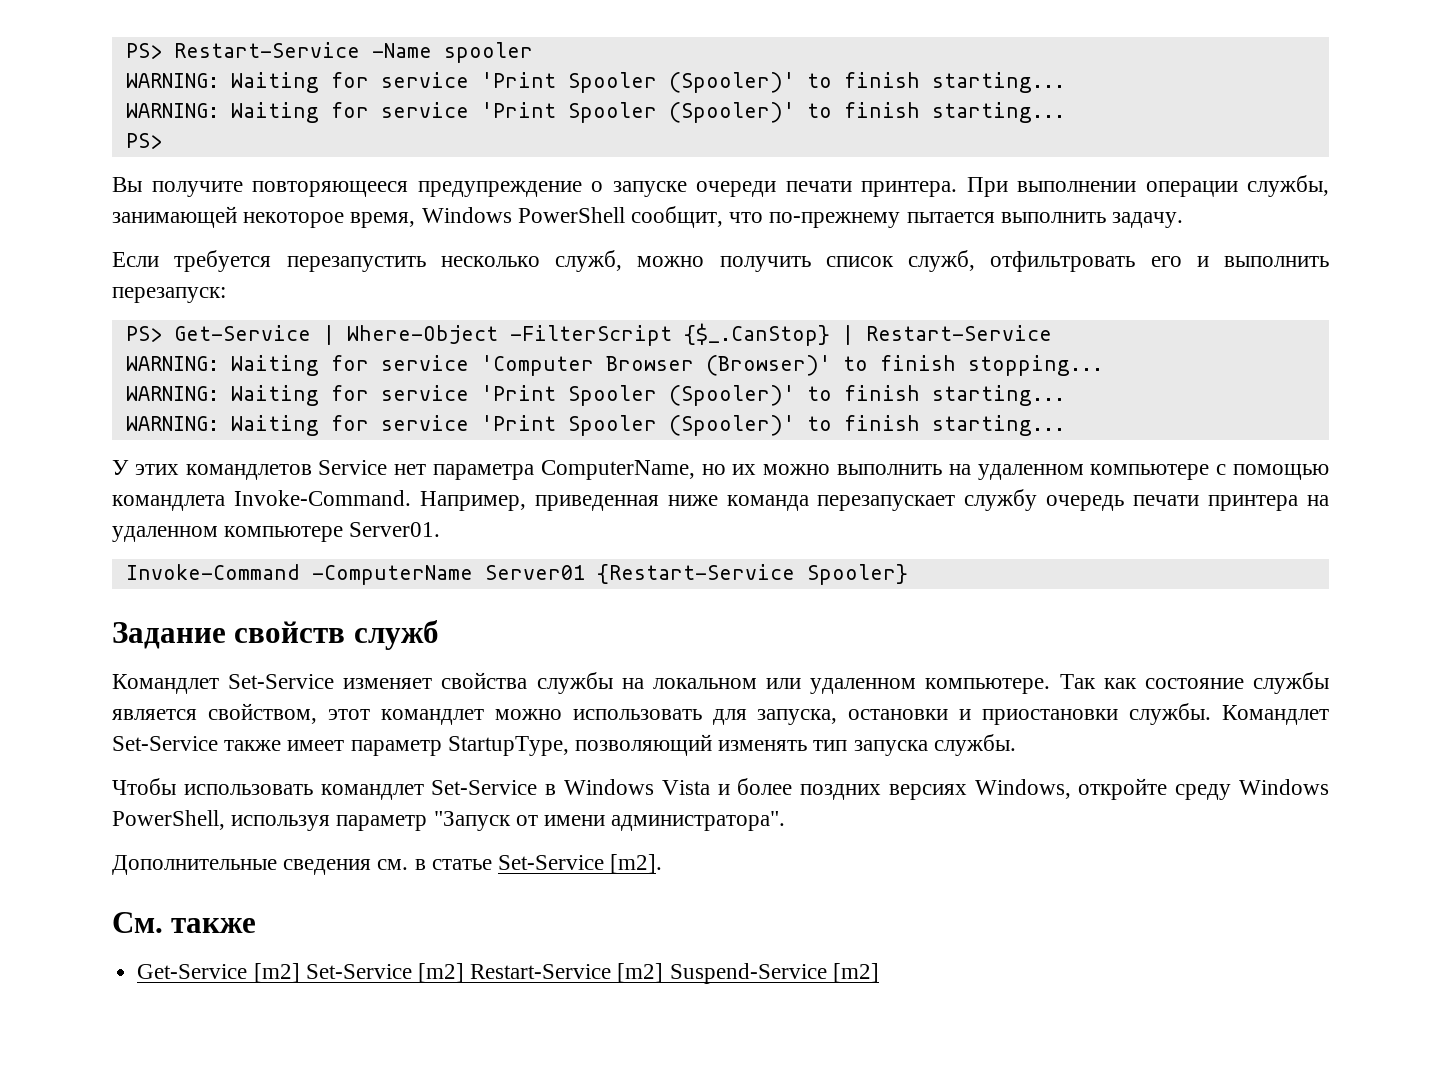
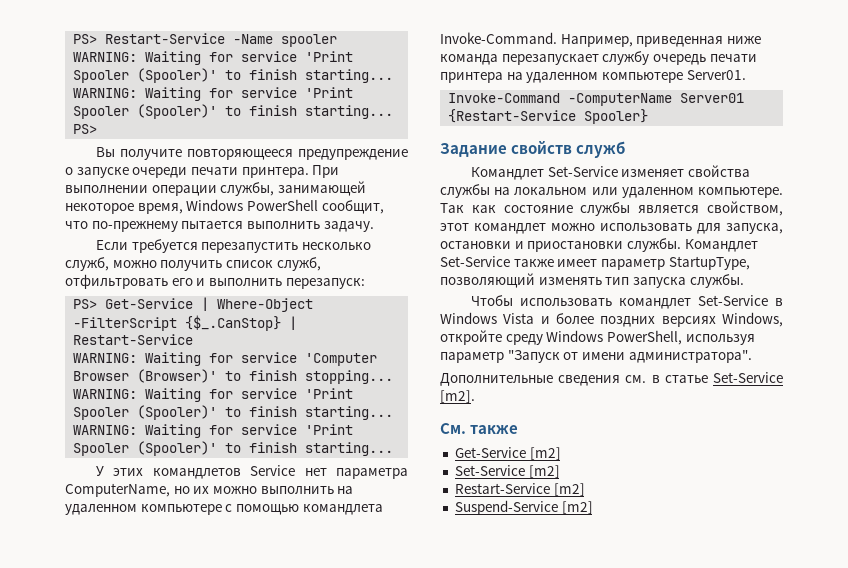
(300, 973) none -> (561, 453) //
(464, 973) none -> (560, 471) //
(664, 973) none -> (585, 489) //

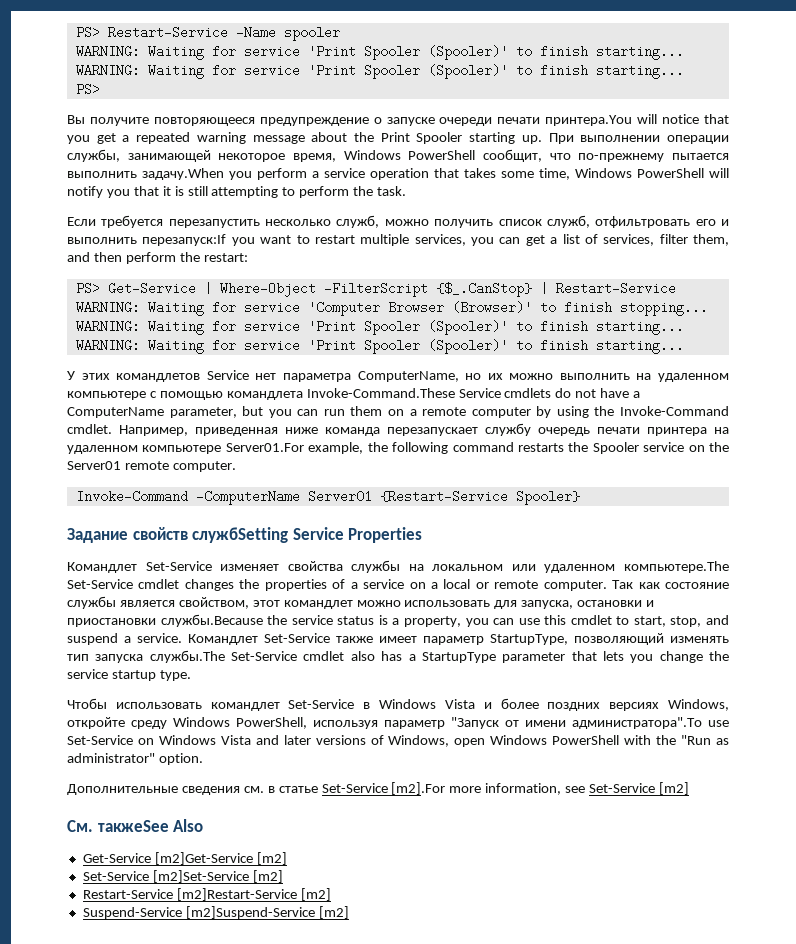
[241,167,309,178] принтера. -> [545,114,729,126] [67,132,542,144] принтера.You will notice that you get a repeated warning message about the Print Spooler starting up.
[323,221,374,232] задачу. -> [142,168,729,180] [67,186,407,198] задачу.When you perform a service operation that takes some time, Windows PowerShell will notify you that it is still attempting to perform the task.
[285,278,365,289] перезапуск: -> [142,234,729,246] [67,252,248,264] перезапуск:If you want to restart multiple services, you can get a list of services, filter them, and then perform the restart:
[440,32,557,44] Invoke-Command. -> [306,388,641,398] [67,406,729,418] [67,424,112,434] Invoke-Command.These Service cmdlets do not have a ComputerName parameter, but you can run them on a remote computer by using the Invoke-Command cmdlet.
[686,70,746,80] Server01. -> [225,442,729,454] [67,461,236,472] Server01.For example, the following command restarts the Spooler service on the Server01 remote computer.
[576,141,626,158] служб -> [192,527,423,543] службSetting Service Properties
[698,187,783,198] компьютере. -> [623,561,729,573] [67,579,607,591] компьютере.The Set-Service cmdlet changes the properties of a service on a local or remote computer.
[626,238,681,252] службы. -> [160,614,729,627] [67,633,182,645] службы.Because the service status is a property, you can use this cmdlet to start, stop, and suspend a service.
[689,274,744,288] службы. -> [149,650,729,663] [67,669,191,681] службы.The Set-Service cmdlet also has a StartupType parameter that lets you change the service startup type.
[628,350,752,363] администратора". -> [572,717,729,729] [67,735,729,747] [67,753,203,765] администратора".To use Set-Service on Windows Vista and later versions of Windows, open Windows PowerShell with the "Run as administrator" option.
[440,390,475,403] [m2]. -> [391,782,690,795] [m2].For more information, see Set-Service [m2]
[470,425,519,434] [454,447,526,458] также // Get-Service -> [97,819,204,832] [82,852,253,865] такжеSee Also // Get-Service [m2]Get-Service
(525, 470) none -> [152,870,249,883] [m2]Set-Service
(550, 488) none -> [176,888,297,901] [m2]Restart-Service
(558, 507) none -> [185,906,315,919] [m2]Suspend-Service

